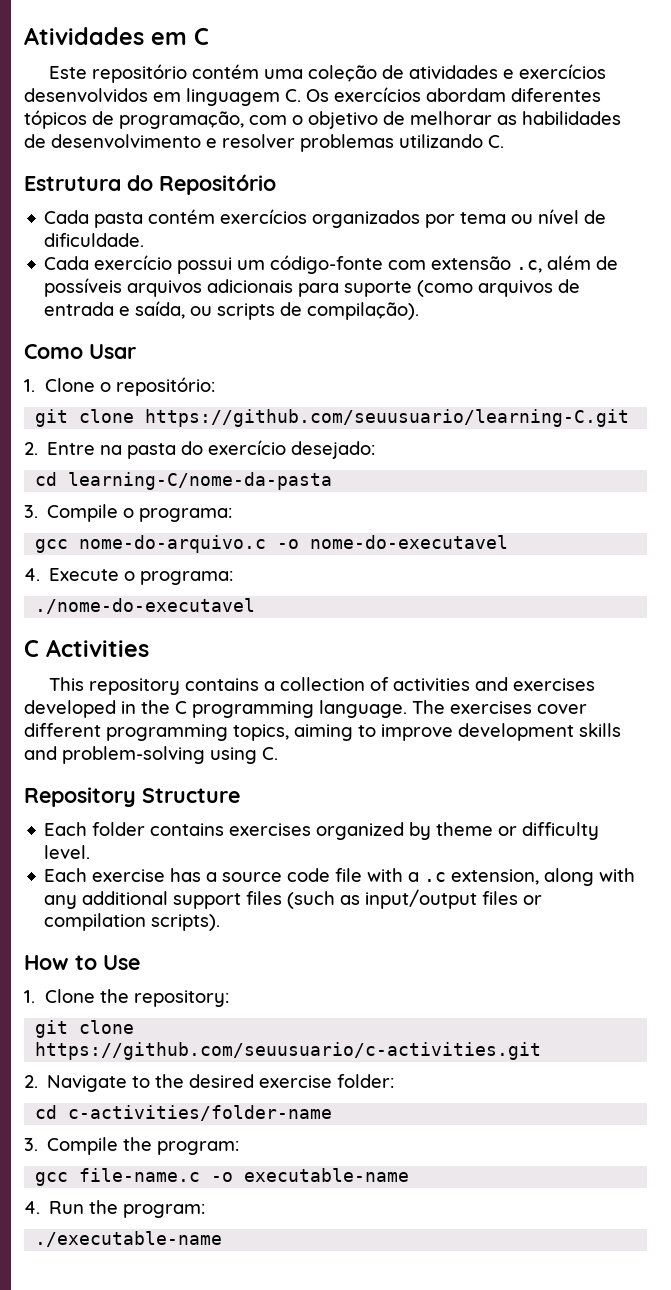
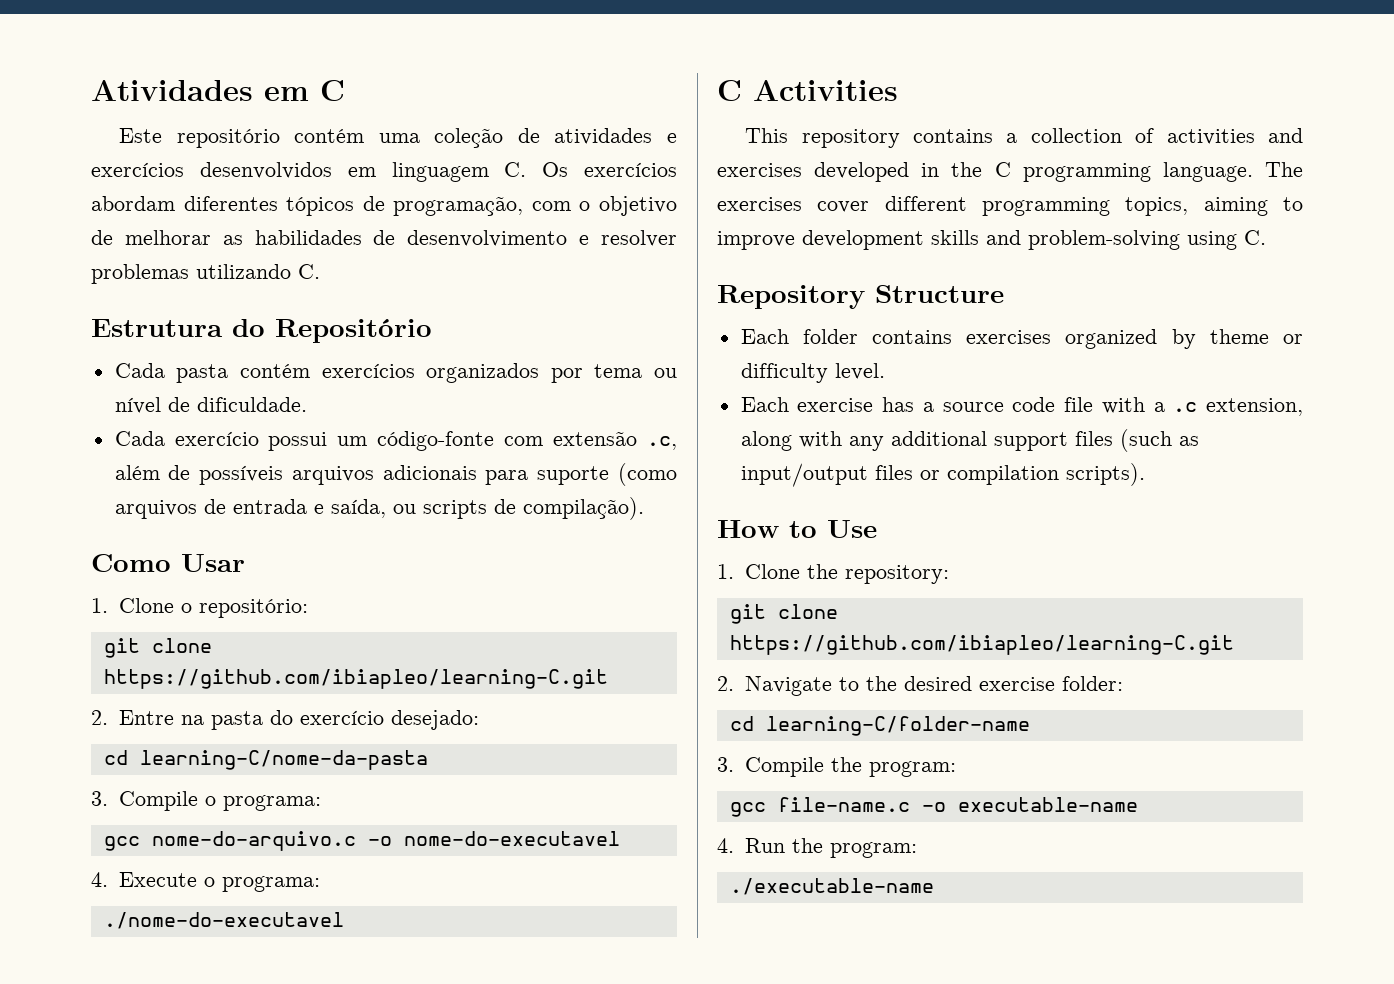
[145,409,630,427] https://github.com/seuusuario/learning-C.git -> [103,669,608,689] https://github.com/ibiapleo/learning-C.git
[35,1042,542,1060] https://github.com/seuusuario/c-activities.git -> [729,635,1234,655] https://github.com/ibiapleo/learning-C.git
[68,1105,333,1121] c-activities/folder-name -> [765,716,1030,736] learning-C/folder-name

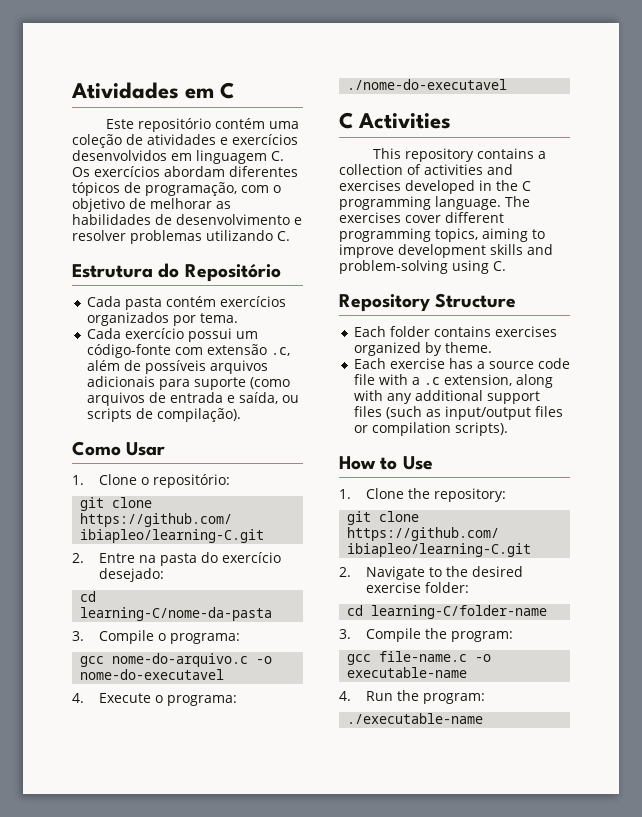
[594,364,677,378] [114,397,307,414] tema ou nível de dificuldade. -> [199,313,238,323] tema.
[1209,329,1303,344] [740,363,885,383] theme or difficulty level. -> [444,342,492,353] theme.

